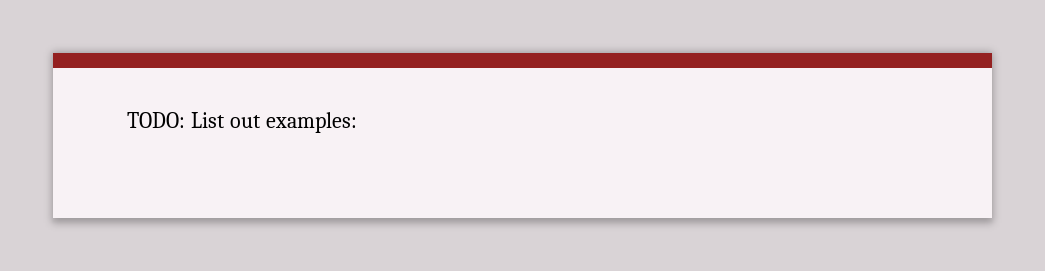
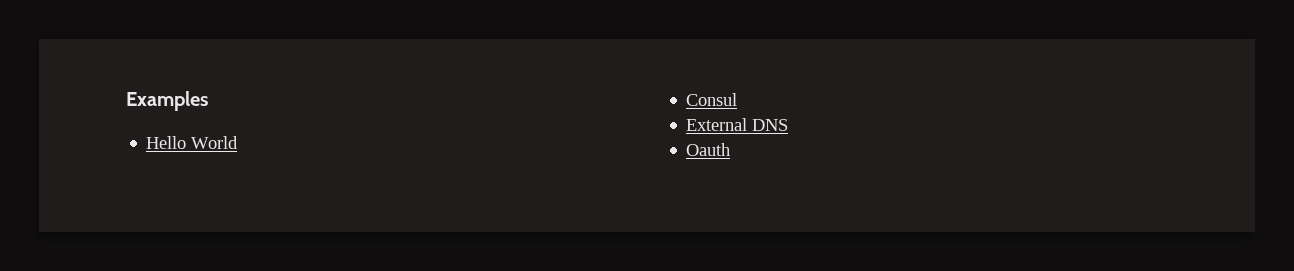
[127,112,357,133] TODO: List out examples: -> [126,91,208,111] [146,136,239,149] [686,93,738,106] [686,118,789,131] [686,143,731,156] Examples // Hello World // Consul // External DNS // Oauth

